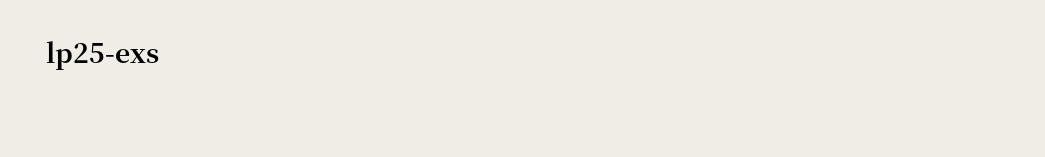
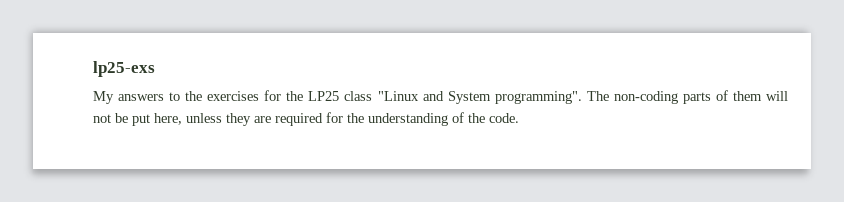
(159, 55) none -> [93,90,788,104] [93,112,519,126] // My answers to the exercises for the LP25 class "Linux and System programming". The non-coding parts of them will not be put here, unless they are required for the understanding of the code.

